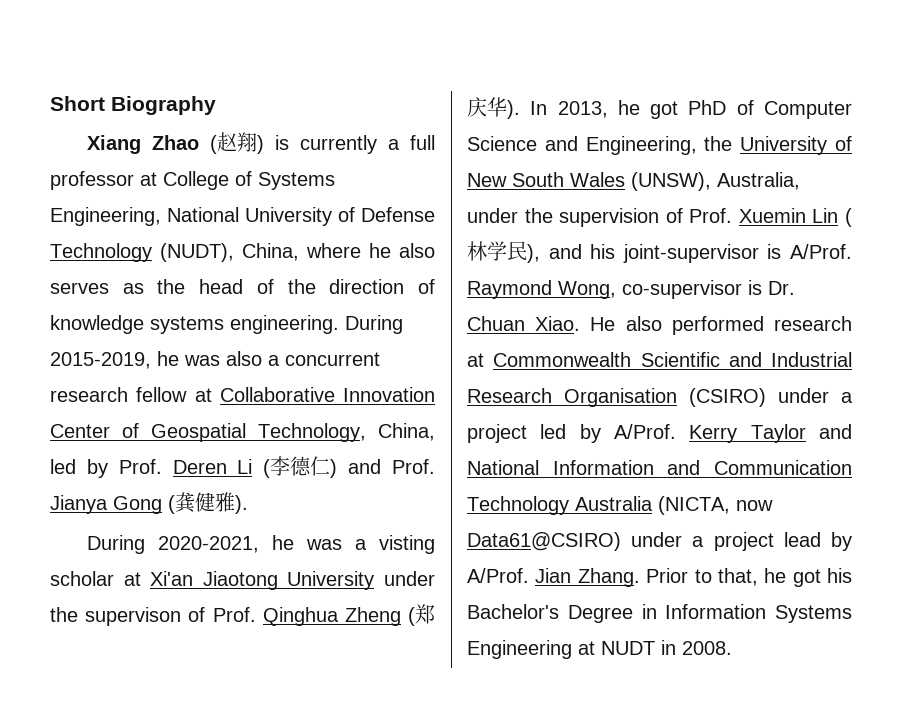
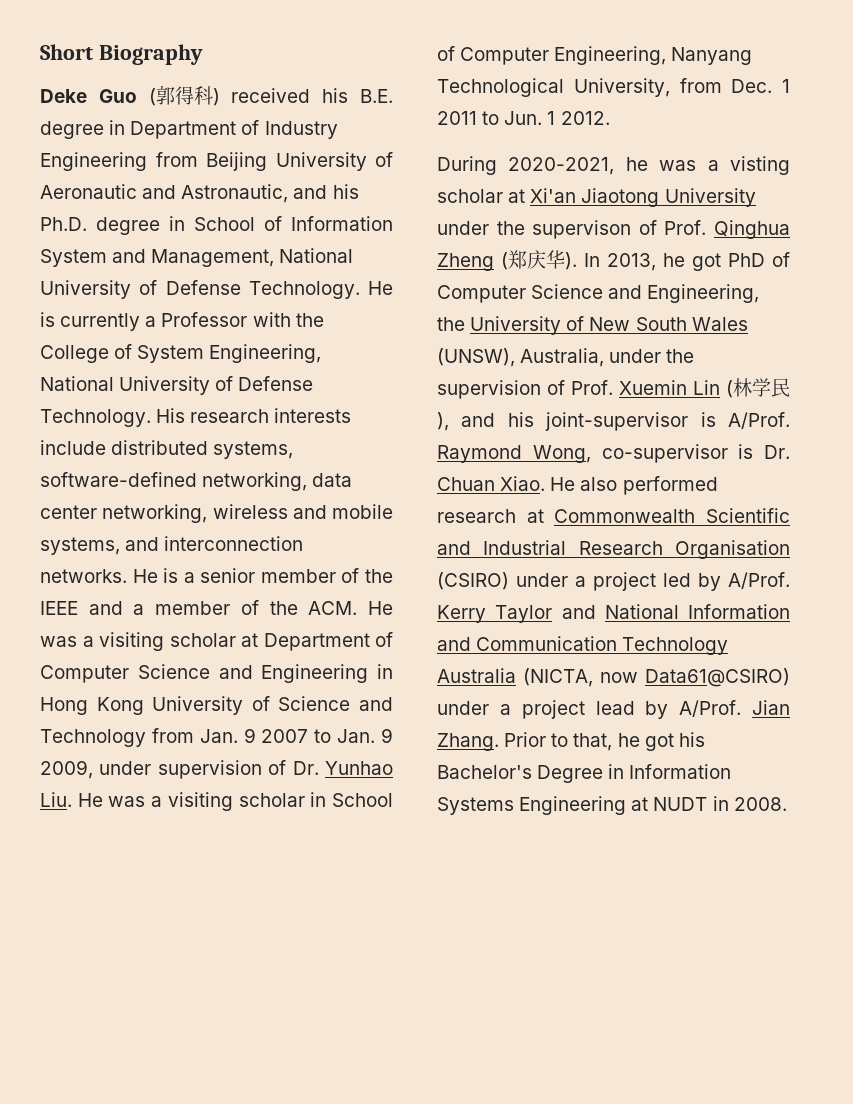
[87,132,435,154] [50,171,157,190] Xiang Zhao (赵翔) is currently a full professor at -> [40,86,394,106] [40,120,338,139] [40,152,393,171] [40,184,359,203] [40,216,393,235] [40,248,354,267] [40,280,393,299] [40,312,324,331] Deke Guo (郭得科) received his B.E. degree in Department of Industry Engineering from Beijing University of Aeronautic and Astronautic, and his Ph.D. degree in School of Information System and Management, National University of Defense Technology. He is currently a Professor with the
[258,172,335,190] Systems -> [137,345,205,363] System
[50,243,435,262] [50,279,436,294] [50,315,403,334] [50,351,380,369] [50,387,435,402] [50,423,435,442] [50,456,435,478] [50,492,248,514] Technology (NUDT), China, where he also serves as the head of the direction of knowledge systems engineering. During 2015-2019, he was also a concurrent research fellow at Collaborative Innovation Center of Geospatial Technology, China, led by Prof. Deren Li (李德仁) and Prof. Jianya Gong (龚健雅). -> [40,408,352,427] [40,440,294,459] [40,472,353,491] [40,504,393,523] [40,536,304,555] [40,568,393,583] [40,600,393,615] [40,632,393,651] [40,664,393,683] [40,696,393,715] [40,728,393,747] [40,760,393,779] [40,792,394,811] [437,46,753,65] [437,78,790,97] [437,111,610,125] Technology. His research interests include distributed systems, software-defined networking, data center networking, wireless and mobile systems, and interconnection networks. He is a senior member of the IEEE and a member of the ACM. He was a visiting scholar at Department of Computer Science and Engineering in Hong Kong University of Science and Technology from Jan. 9 2007 to Jan. 9 2009, under supervision of Dr. Yunhao Liu. He was a visiting scholar in School of Computer Engineering, Nanyang Technological University, from Dec. 1 2011 to Jun. 1 2012.

